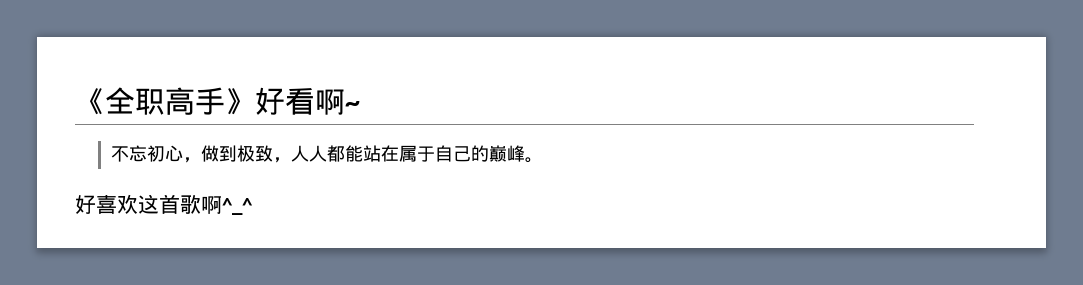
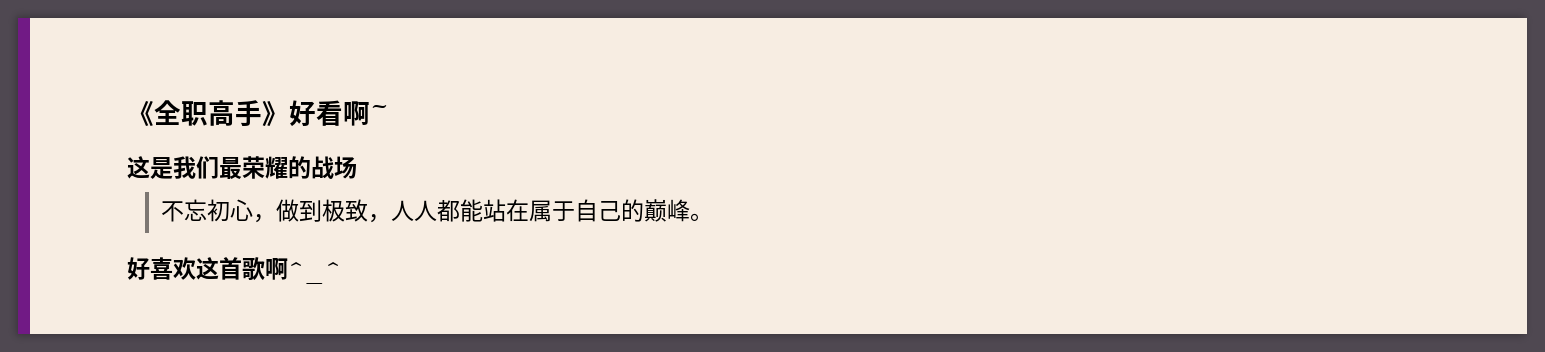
(360, 106) none -> [127,156,357,180] // 这是我们最荣耀的战场

